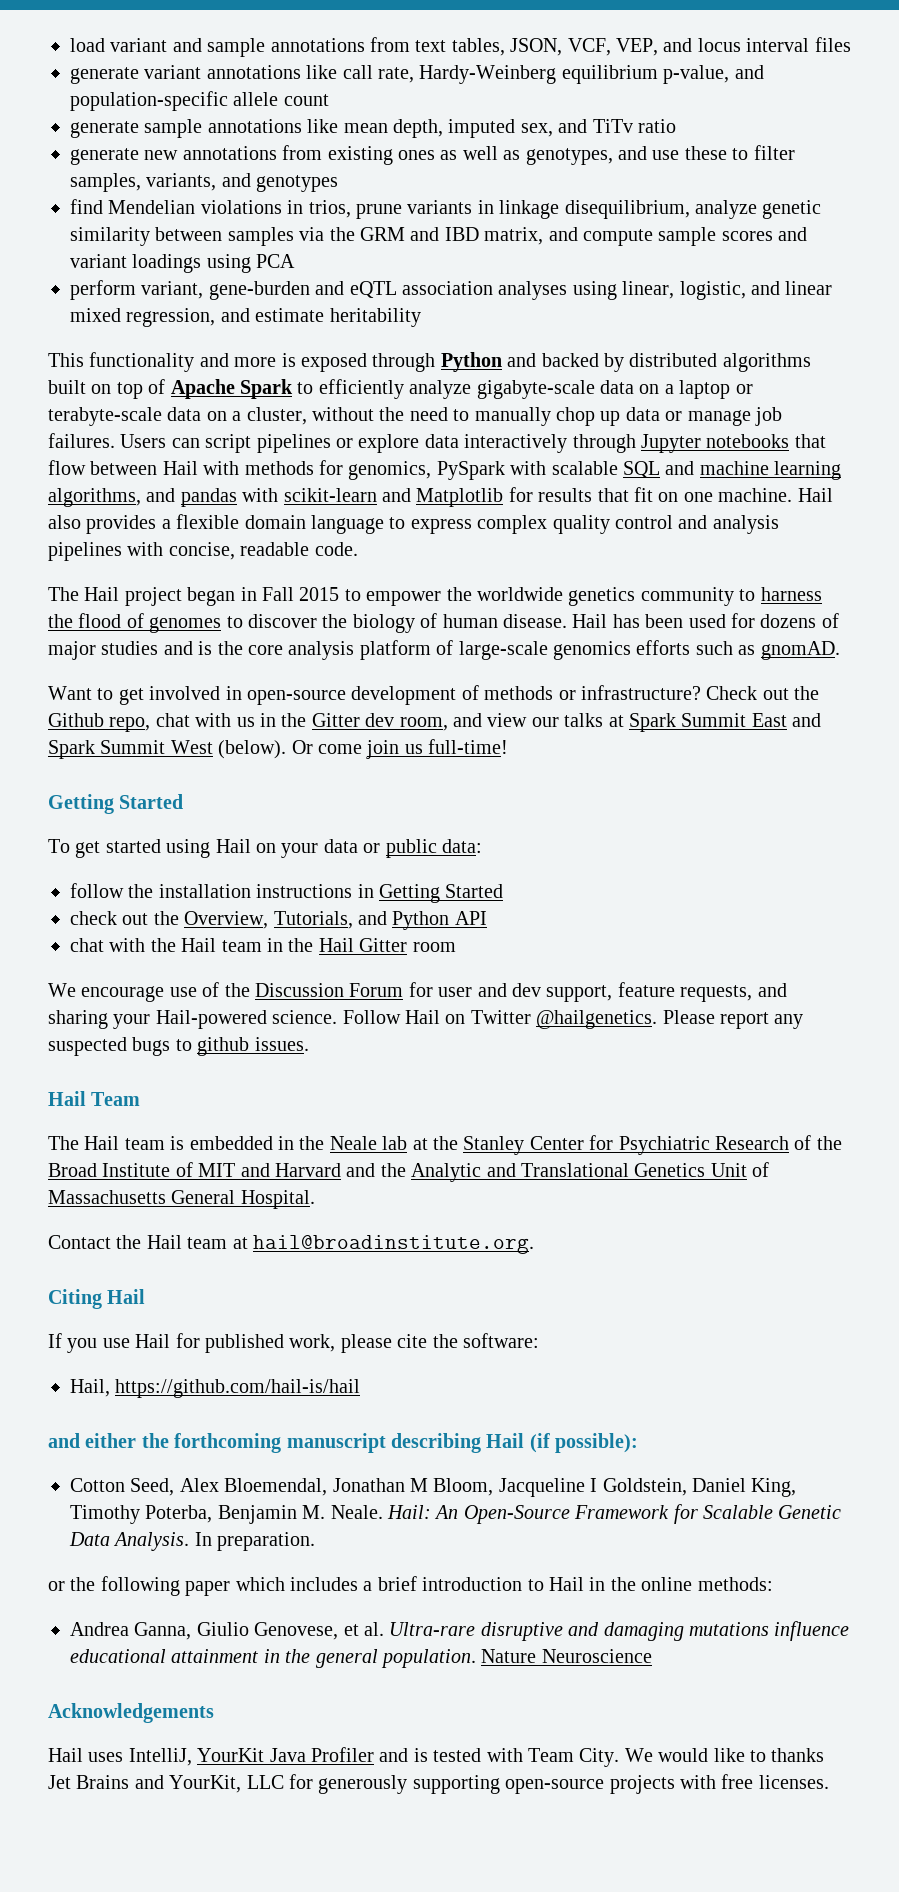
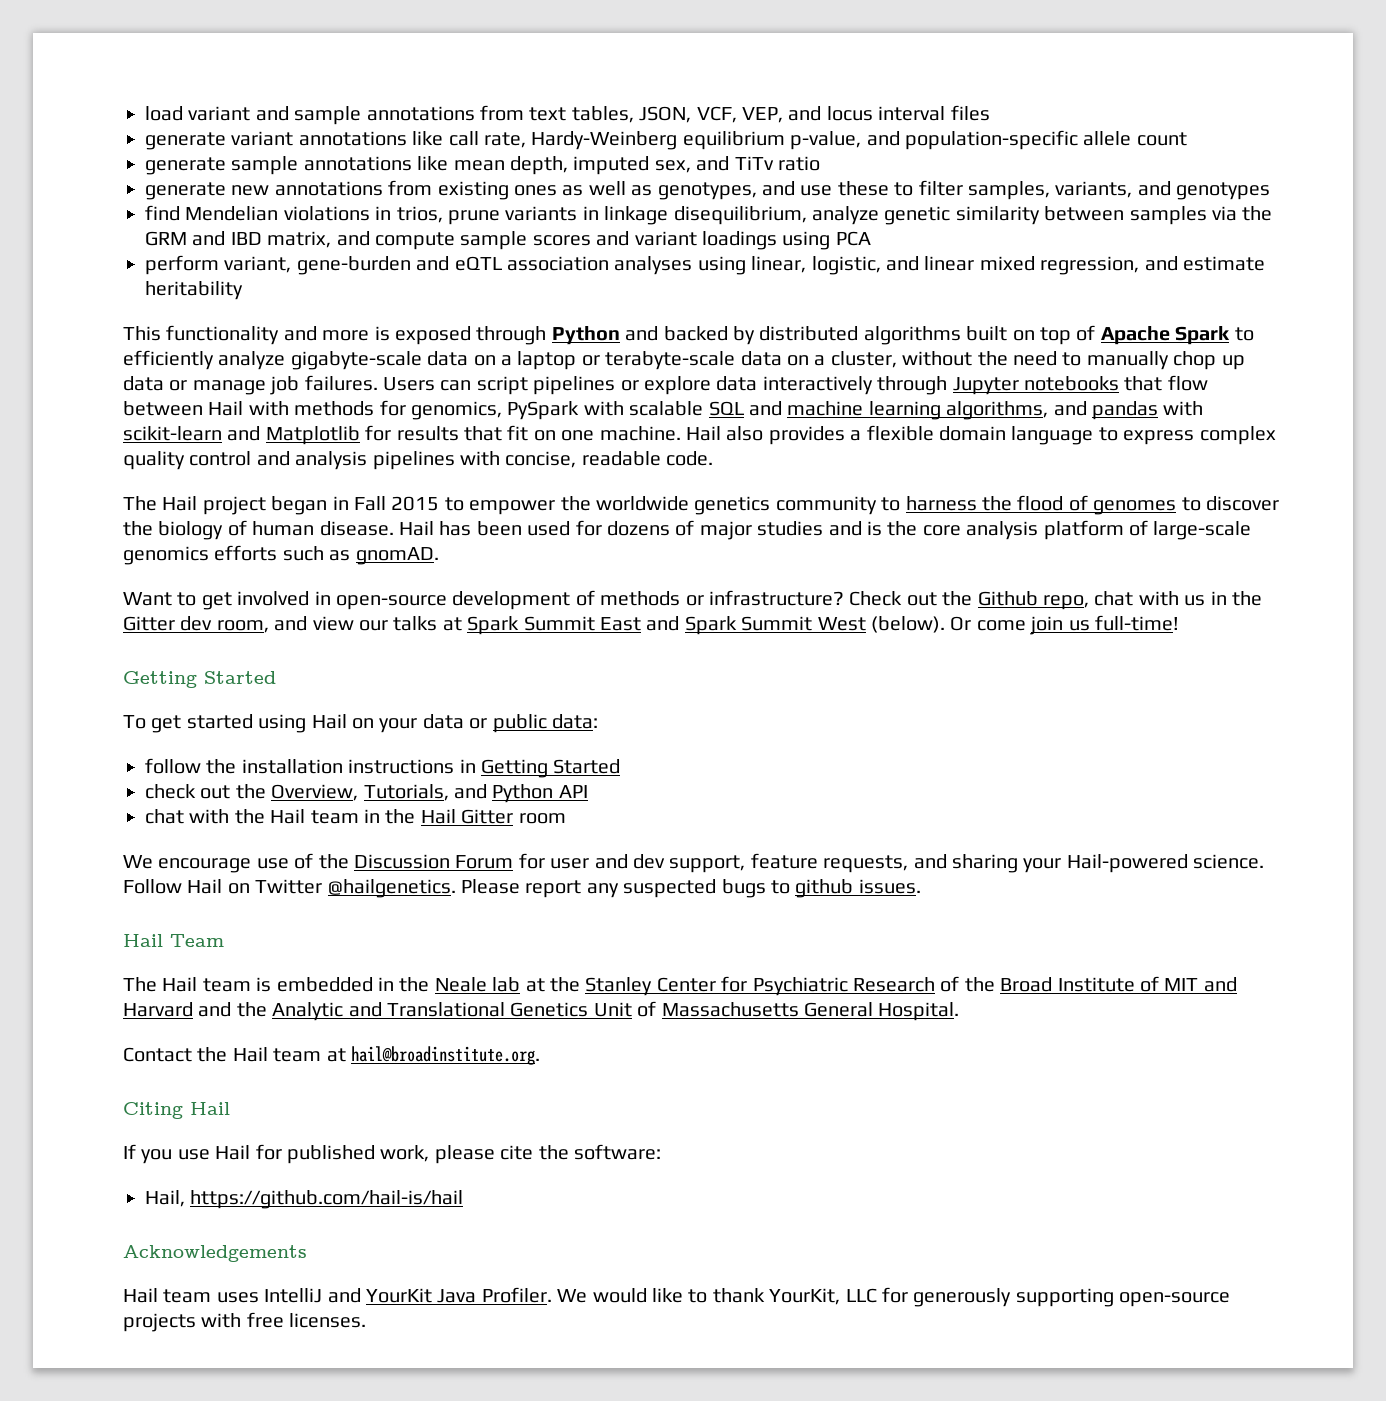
[48,1433,639,1453] [70,1478,797,1497] [70,1504,842,1524] [69,1532,316,1551] [48,1576,773,1596] [70,1621,850,1641] [70,1649,652,1668] [48,1703,214,1723] [48,1747,825,1767] [48,1775,164,1789] and either the forthcoming manuscript describing Hail (if possible): // Cotton Seed, Alex Bloemendal, Jonathan M Bloom, Jacqueline I Goldstein, Daniel King, Timothy Poterba, Benjamin M. Neale. Hail: An Open-Source Framework for Scalable Genetic Data Analysis. In preparation. // or the following paper which includes a brief introduction to Hail in the online methods: // Andrea Ganna, Giulio Genovese, et al. Ultra-rare disruptive and damaging mutations influence educational attainment in the general population. Nature Neuroscience // Acknowledgements // Hail uses IntelliJ, YourKit Java Profiler and is tested with Team City. We would like to thanks Jet Brains and -> [123,1245,307,1262] [123,1287,765,1303] Acknowledgements // Hail team uses IntelliJ and YourKit Java Profiler. We would like to thank

